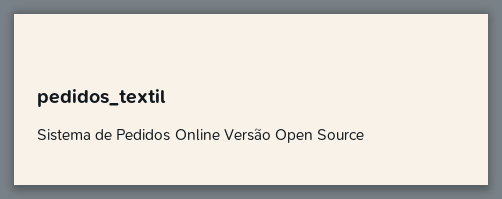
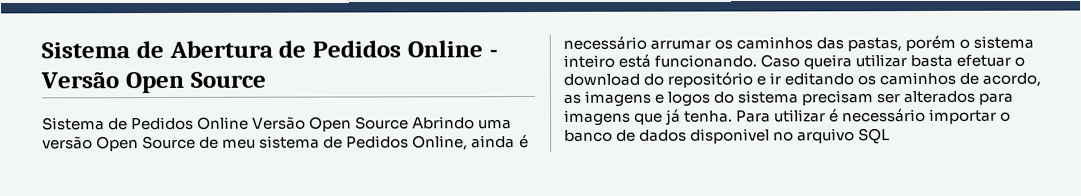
[37,89,166,107] pedidos_textil -> [41,40,498,59] [40,71,266,94] Sistema de Abertura de Pedidos Online - Versão Open Source
(365, 134) none -> [412,116,513,130] [42,134,529,152] [563,34,1035,52] [563,53,1026,70] [563,71,1042,88] [563,90,1015,107] [564,107,1012,126] [564,128,891,145] Abrindo uma versão Open Source de meu sistema de Pedidos Online, ainda é necessário arrumar os caminhos das pastas, porém o sistema inteiro está funcionando. Caso queira utilizar basta efetuar o download do repositório e ir editando os caminhos de acordo, as imagens e logos do sistema precisam ser alterados para imagens que já tenha. Para utilizar é necessário importar o banco de dados disponivel no arquivo SQL

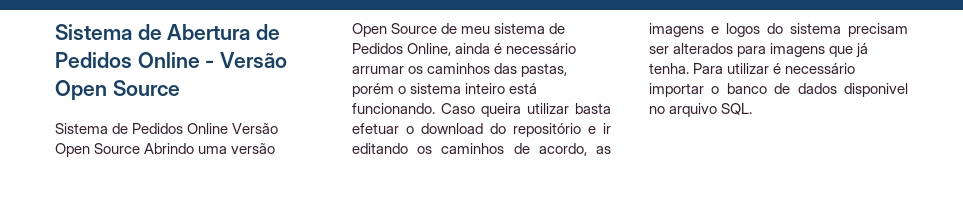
[858,128,891,145] SQL -> [721,103,753,115] SQL.

